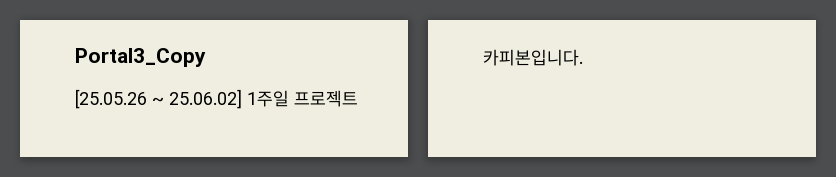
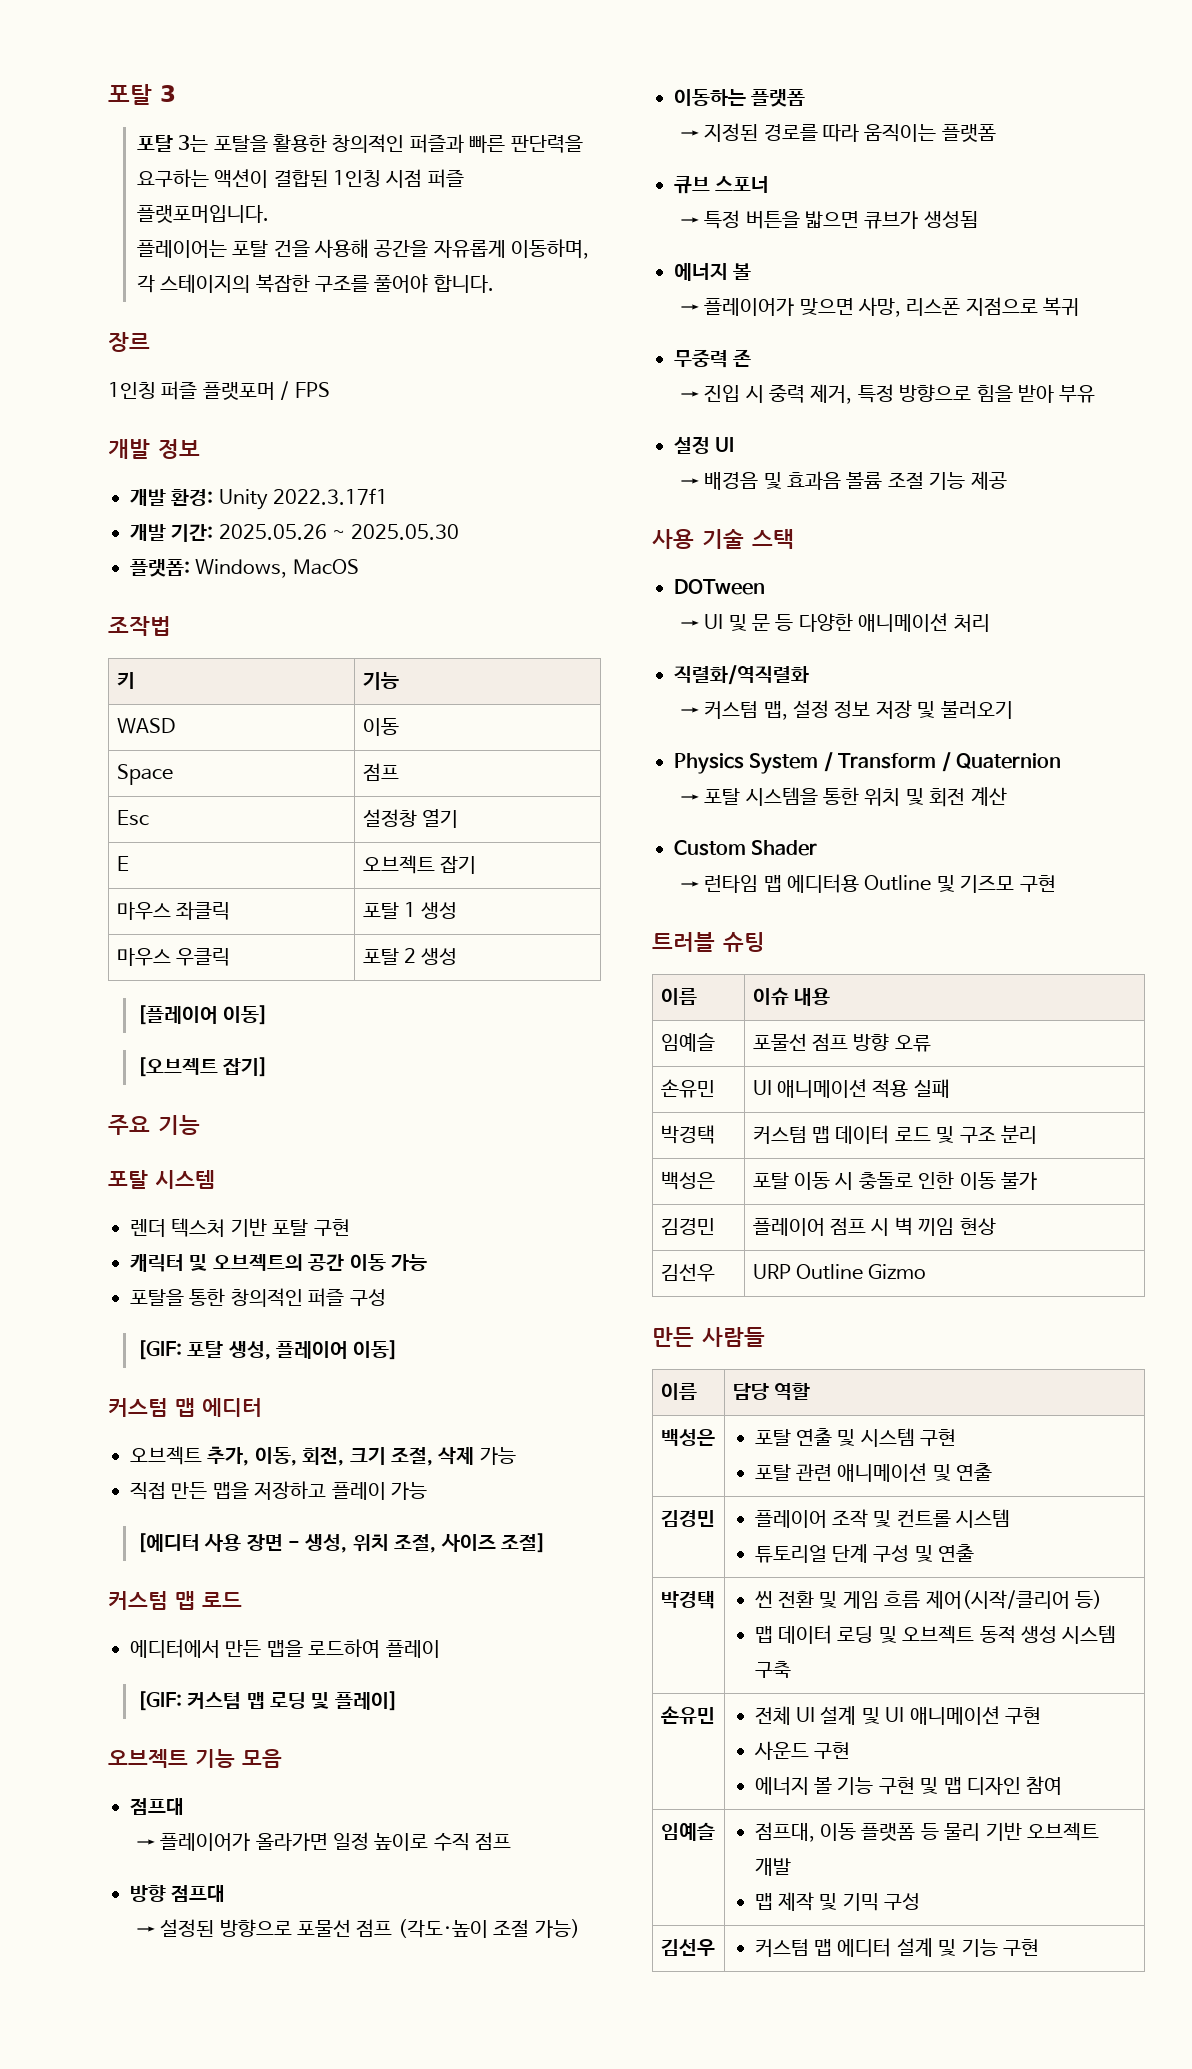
[75,48,206,67] [75,89,358,109] [483,49,583,66] Portal3_Copy // [25.05.26 ~ 25.06.02] 1주일 프로젝트 카피본입니다. -> [108,84,176,105] [136,134,583,153] [136,169,464,188] [136,205,269,223] [136,239,590,259] [136,274,494,293] [108,332,150,352] [108,381,330,400] [108,439,200,459] [130,488,389,510] [130,524,459,542] [130,559,359,578] [108,616,171,636] [116,672,135,689] [362,672,399,690] [116,718,175,734] [362,718,399,736] [116,764,173,785] [362,763,399,781] [116,810,149,826] [362,809,458,828] [116,856,129,871] [362,855,476,874] [116,901,230,920] [362,902,458,919] [116,948,230,966] [362,948,458,965] [136,1005,269,1025] [136,1057,269,1077] [108,1115,200,1135] [108,1170,215,1189] [130,1218,350,1237] [130,1254,427,1272] [130,1288,386,1307] [136,1340,399,1360] [108,1398,262,1417] [130,1446,516,1466] [130,1481,427,1500] [136,1533,546,1553] [108,1591,242,1610] [130,1639,440,1658] [136,1691,398,1711] [108,1749,282,1768] [130,1798,184,1815] [136,1832,512,1851] [130,1885,226,1902] [136,1919,580,1938] [674,89,806,107] [680,123,996,142] [674,176,770,194] [680,210,978,229] [674,263,752,281] [680,297,1080,317] [674,349,752,368] [680,384,1096,404] [674,436,735,454] [680,471,1007,490] [652,529,794,549] [674,579,765,595] [680,613,990,632] [674,665,809,685] [680,700,1013,720] [674,752,1061,774] [680,787,1007,807] [674,840,818,856] [680,874,1056,893] [652,932,765,952] [660,988,697,1005] [752,987,830,1006] [660,1033,715,1052] [752,1033,931,1052] [660,1079,715,1098] [752,1079,950,1098] [660,1125,715,1144] [752,1125,1037,1144] [660,1171,715,1190] [752,1171,1037,1190] [660,1218,715,1235] [752,1217,996,1236] [660,1263,715,1282] [752,1264,927,1280] [652,1327,765,1347] [660,1383,697,1400] [732,1383,810,1400] [660,1429,715,1446] [754,1428,957,1447] [754,1463,993,1482] [660,1510,715,1527] [754,1509,1011,1528] [754,1544,975,1563] [660,1591,715,1609] [754,1590,1102,1609] [754,1625,1117,1644] [754,1661,791,1678] [660,1706,715,1724] [754,1706,1041,1725] [753,1741,850,1760] [754,1776,1063,1795] [660,1822,715,1841] [754,1822,1099,1842] [754,1858,791,1876] [754,1892,921,1911] [660,1939,715,1956] [754,1938,1039,1957] 포탈 3 // 포탈 3는 포탈을 활용한 창의적인 퍼즐과 빠른 판단력을 요구하는 액션이 결합된 1인칭 시점 퍼즐 플랫포머입니다. // 플레이어는 포탈 건을 사용해 공간을 자유롭게 이동하며, 각 스테이지의 복잡한 구조를 풀어야 합니다. // 장르 // 1인칭 퍼즐 플랫포머 / FPS // 개발 정보 // 개발 환경: Unity 2022.3.17f1 // 개발 기간: 2025.05.26 ~ 2025.05.30 // 플랫폼: Windows, MacOS // 조작법 // 키 | 기능 // WASD | 이동 // Space | 점프 // Esc | 설정창 열기 // E | 오브젝트 잡기 // 마우스 좌클릭 | 포탈 1 생성 // 마우스 우클릭 | 포탈 2 생성 // [플레이어 이동] // [오브젝트 잡기] // 주요 기능 // 포탈 시스템 // 렌더 텍스처 기반 포탈 구현 // 캐릭터 및 오브젝트의 공간 이동 가능 // 포탈을 통한 창의적인 퍼즐 구성 // [GIF: 포탈 생성, 플레이어 이동] // 커스텀 맵 에디터 // 오브젝트 추가, 이동, 회전, 크기 조절, 삭제 가능 // 직접 만든 맵을 저장하고 플레이 가능 // [에디터 사용 장면 - 생성, 위치 조절, 사이즈 조절] // 커스텀 맵 로드 // 에디터에서 만든 맵을 로드하여 플레이 // [GIF: 커스텀 맵 로딩 및 플레이] // 오브젝트 기능 모음 // 점프대 // → 플레이어가 올라가면 일정 높이로 수직 점프 // 방향 점프대 // → 설정된 방향으로 포물선 점프 (각도·높이 조절 가능) // 이동하는 플랫폼 // → 지정된 경로를 따라 움직이는 플랫폼 // 큐브 스포너 // → 특정 버튼을 밟으면 큐브가 생성됨 // 에너지 볼 // → 플레이어가 맞으면 사망, 리스폰 지점으로 복귀 // 무중력 존 // → 진입 시 중력 제거, 특정 방향으로 힘을 받아 부유 // 설정 UI // → 배경음 및 효과음 볼륨 조절 기능 제공 // 사용 기술 스택 // DOTween // → UI 및 문 등 다양한 애니메이션 처리 // 직렬화/역직렬화 // → 커스텀 맵, 설정 정보 저장 및 불러오기 // Physics System / Transform / Quaternion // → 포탈 시스템을 통한 위치 및 회전 계산 // Custom Shader // → 런타임 맵 에디터용 Outline 및 기즈모 구현 // 트러블 슈팅 // 이름 | 이슈 내용 // 임예슬 | 포물선 점프 방향 오류 // 손유민 | UI 애니메이션 적용 실패 // 박경택 | 커스텀 맵 데이터 로드 및 구조 분리 // 백성은 | 포탈 이동 시 충돌로 인한 이동 불가 // 김경민 | 플레이어 점프 시 벽 끼임 현상 // 김선우 | URP Outline Gizmo // 만든 사람들 // 이름 | 담당 역할 // 백성은 | 포탈 연출 및 시스템 구현 // 포탈 관련 애니메이션 및 연출 // 김경민 | 플레이어 조작 및 컨트롤 시스템 // 튜토리얼 단계 구성 및 연출 // 박경택 | 씬 전환 및 게임 흐름 제어(시작/클리어 등) // 맵 데이터 로딩 및 오브젝트 동적 생성 시스템 구축 // 손유민 | 전체 UI 설계 및 UI 애니메이션 구현 // 사운드 구현 // 에너지 볼 기능 구현 및 맵 디자인 참여 // 임예슬 | 점프대, 이동 플랫폼 등 물리 기반 오브젝트 개발 // 맵 제작 및 기믹 구성 // 김선우 | 커스텀 맵 에디터 설계 및 기능 구현

